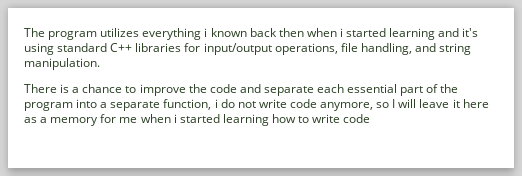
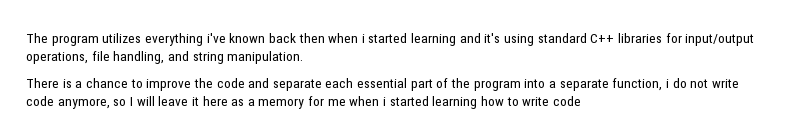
[204,28,208,37] i -> [206,33,226,43] i've

